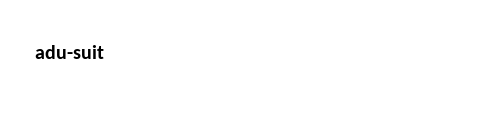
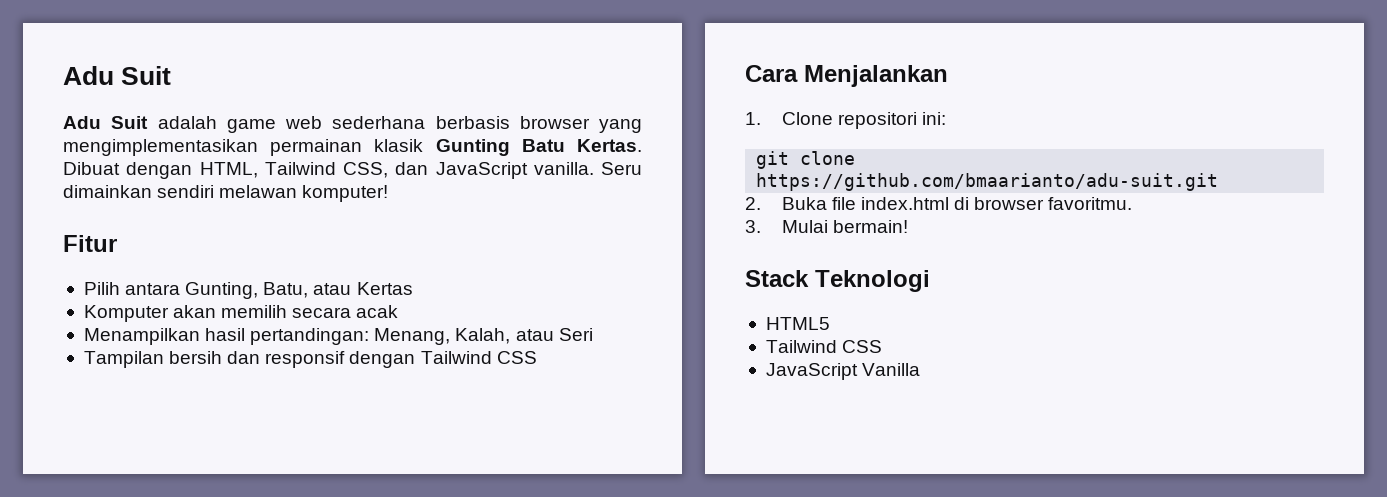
[35,45,104,59] adu-suit -> [63,66,172,85] [63,116,642,133] [63,139,642,156] [63,162,642,179] [63,185,389,202] [63,235,117,252] [83,282,413,299] [83,305,399,322] [83,328,593,345] [83,351,537,368] [745,65,948,87] [745,112,946,129] [756,151,856,169] [756,173,1219,191] [745,197,1133,210] [745,220,908,233] [745,270,930,292] [765,317,830,330] [765,340,883,353] [765,363,921,380] Adu Suit // Adu Suit adalah game web sederhana berbasis browser yang mengimplementasikan permainan klasik Gunting Batu Kertas. Dibuat dengan HTML, Tailwind CSS, dan JavaScript vanilla. Seru dimainkan sendiri melawan komputer! // Fitur // Pilih antara Gunting, Batu, atau Kertas // Komputer akan memilih secara acak // Menampilkan hasil pertandingan: Menang, Kalah, atau Seri // Tampilan bersih dan responsif dengan Tailwind CSS // Cara Menjalankan // 1. Clone repositori ini: // git clone https://github.com/bmaarianto/adu-suit.git // 2. Buka file index.html di browser favoritmu. // 3. Mulai bermain! // Stack Teknologi // HTML5 // Tailwind CSS // JavaScript Vanilla

